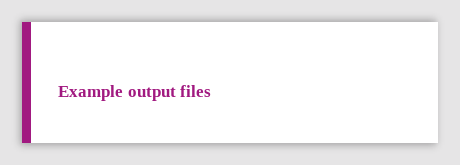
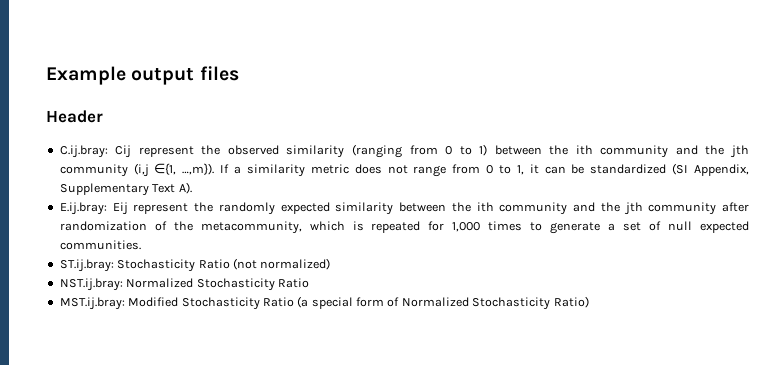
(212, 91) none -> [46,110,103,123] [59,144,749,158] [59,163,749,177] [59,182,192,196] [59,202,749,215] [59,221,749,234] [59,240,141,250] [59,258,331,272] [59,278,309,291] [59,296,589,310] // Header // C.ij.bray: Cij represent the observed similarity (ranging from 0 to 1) between the ith community and the jth community (i,j ∈{1, …,m}). If a similarity metric does not range from 0 to 1, it can be standardized (SI Appendix, Supplementary Text A). // E.ij.bray: Eij represent the randomly expected similarity between the ith community and the jth community after randomization of the metacommunity, which is repeated for 1,000 times to generate a set of null expected communities. // ST.ij.bray: Stochasticity Ratio (not normalized) // NST.ij.bray: Normalized Stochasticity Ratio // MST.ij.bray: Modified Stochasticity Ratio (a special form of Normalized Stochasticity Ratio)

